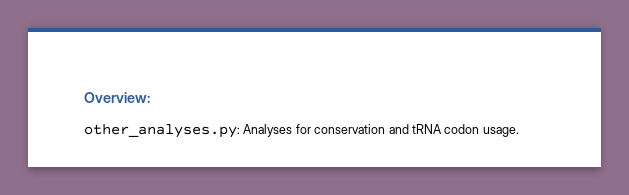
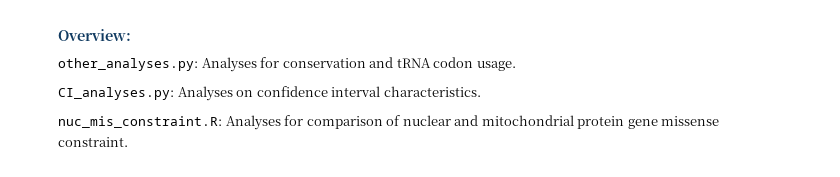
(519, 132) none -> [58,86,481,101] [58,115,720,130] [58,137,128,147] // CI_analyses.py: Analyses on confidence interval characteristics. // nuc_mis_constraint.R: Analyses for comparison of nuclear and mitochondrial protein gene missense constraint.

